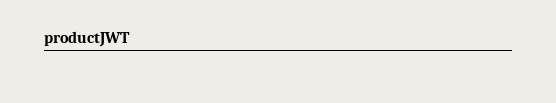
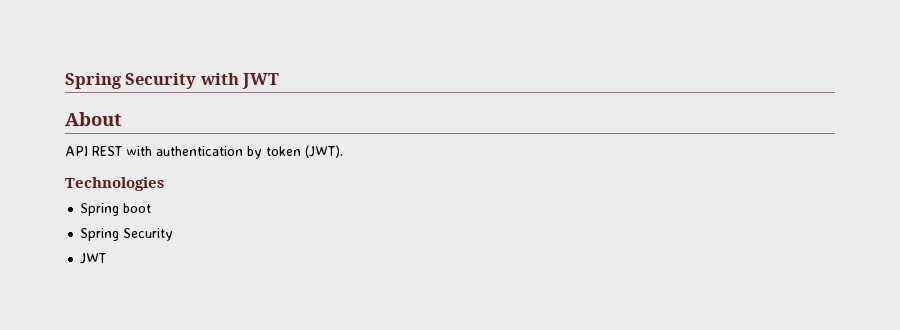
[44,31,130,47] productJWT -> [65,73,280,89] [65,112,122,126] [65,145,343,159] [65,177,164,191] [80,203,152,216] [80,228,174,241] [80,253,107,264] Spring Security with JWT // About // API REST with authentication by token (JWT). // Technologies // Spring boot // Spring Security // JWT

